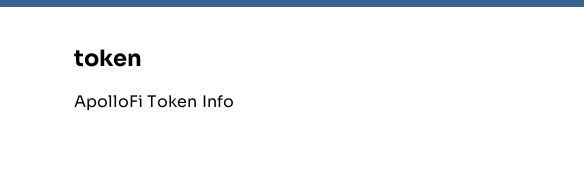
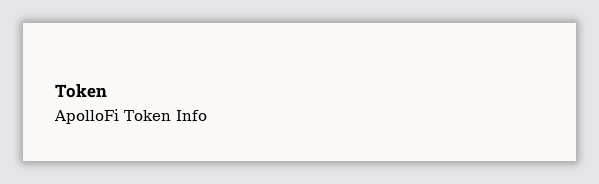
[74,49,142,67] token -> [55,84,107,98] Token

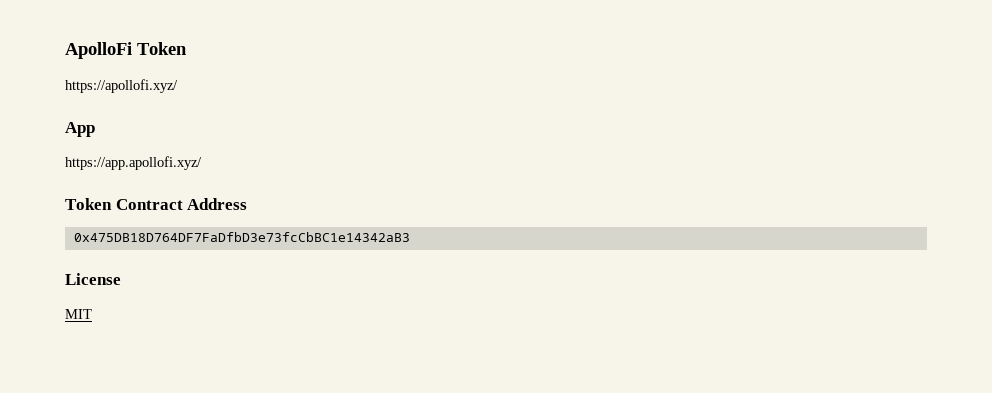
(55, 91) none -> [65,42,132,59] ApolloFi
[54,109,207,124] ApolloFi Token Info -> [65,79,178,93] [65,122,95,137] [65,156,202,170] [65,198,248,210] [73,232,410,242] [65,273,121,285] [65,309,92,319] https://apollofi.xyz/ // App // https://app.apollofi.xyz/ // Token Contract Address // 0x475DB18D764DF7FaDfbD3e73fcCbBC1e14342aB3 // License // MIT

